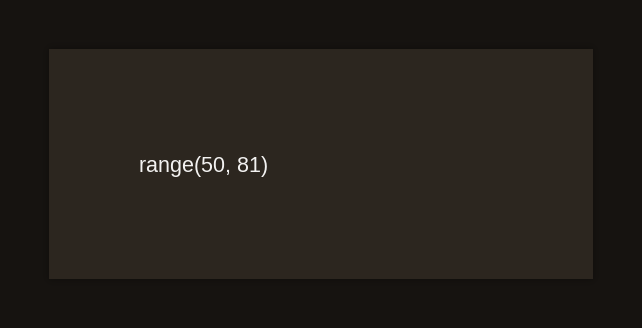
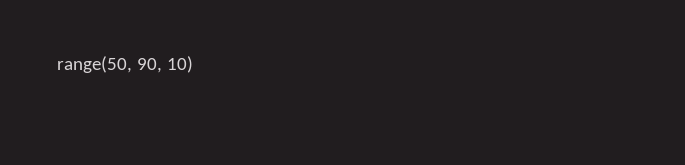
[237,156,268,177] 81) -> [136,56,193,73] 90, 10)

